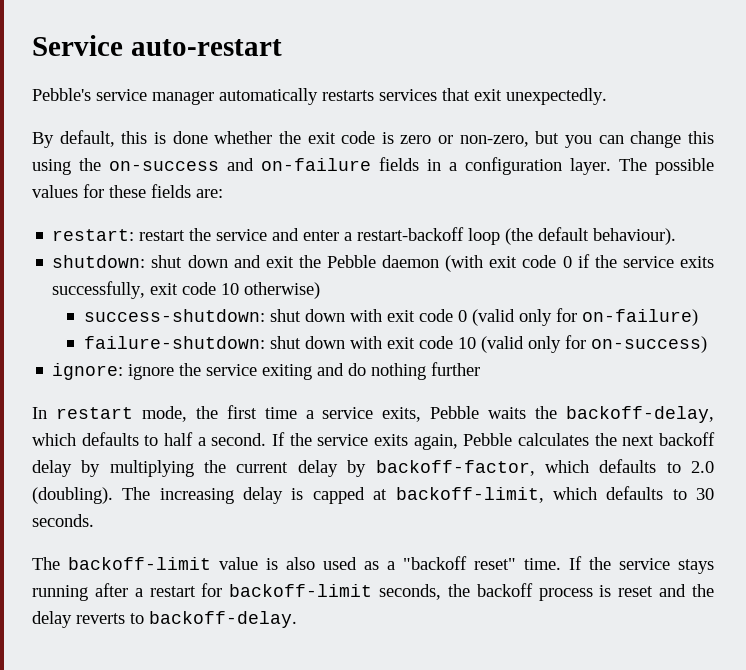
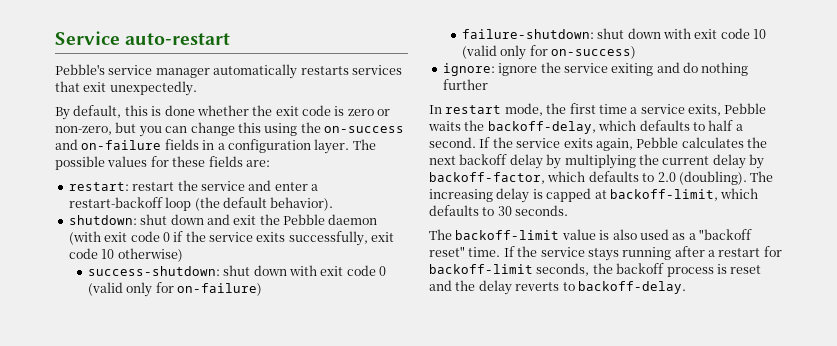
[593,228,677,245] behaviour). -> [270,197,334,211] behavior).

